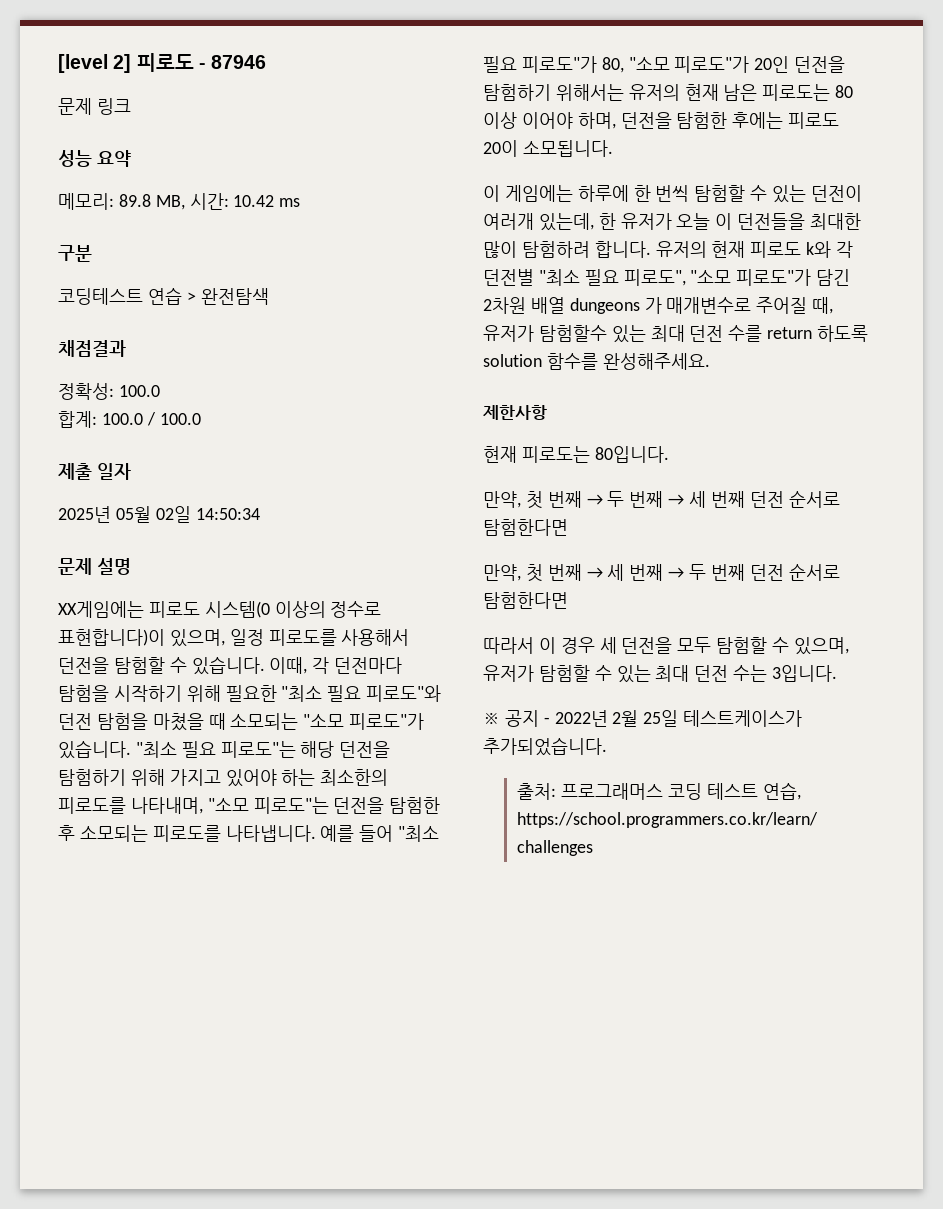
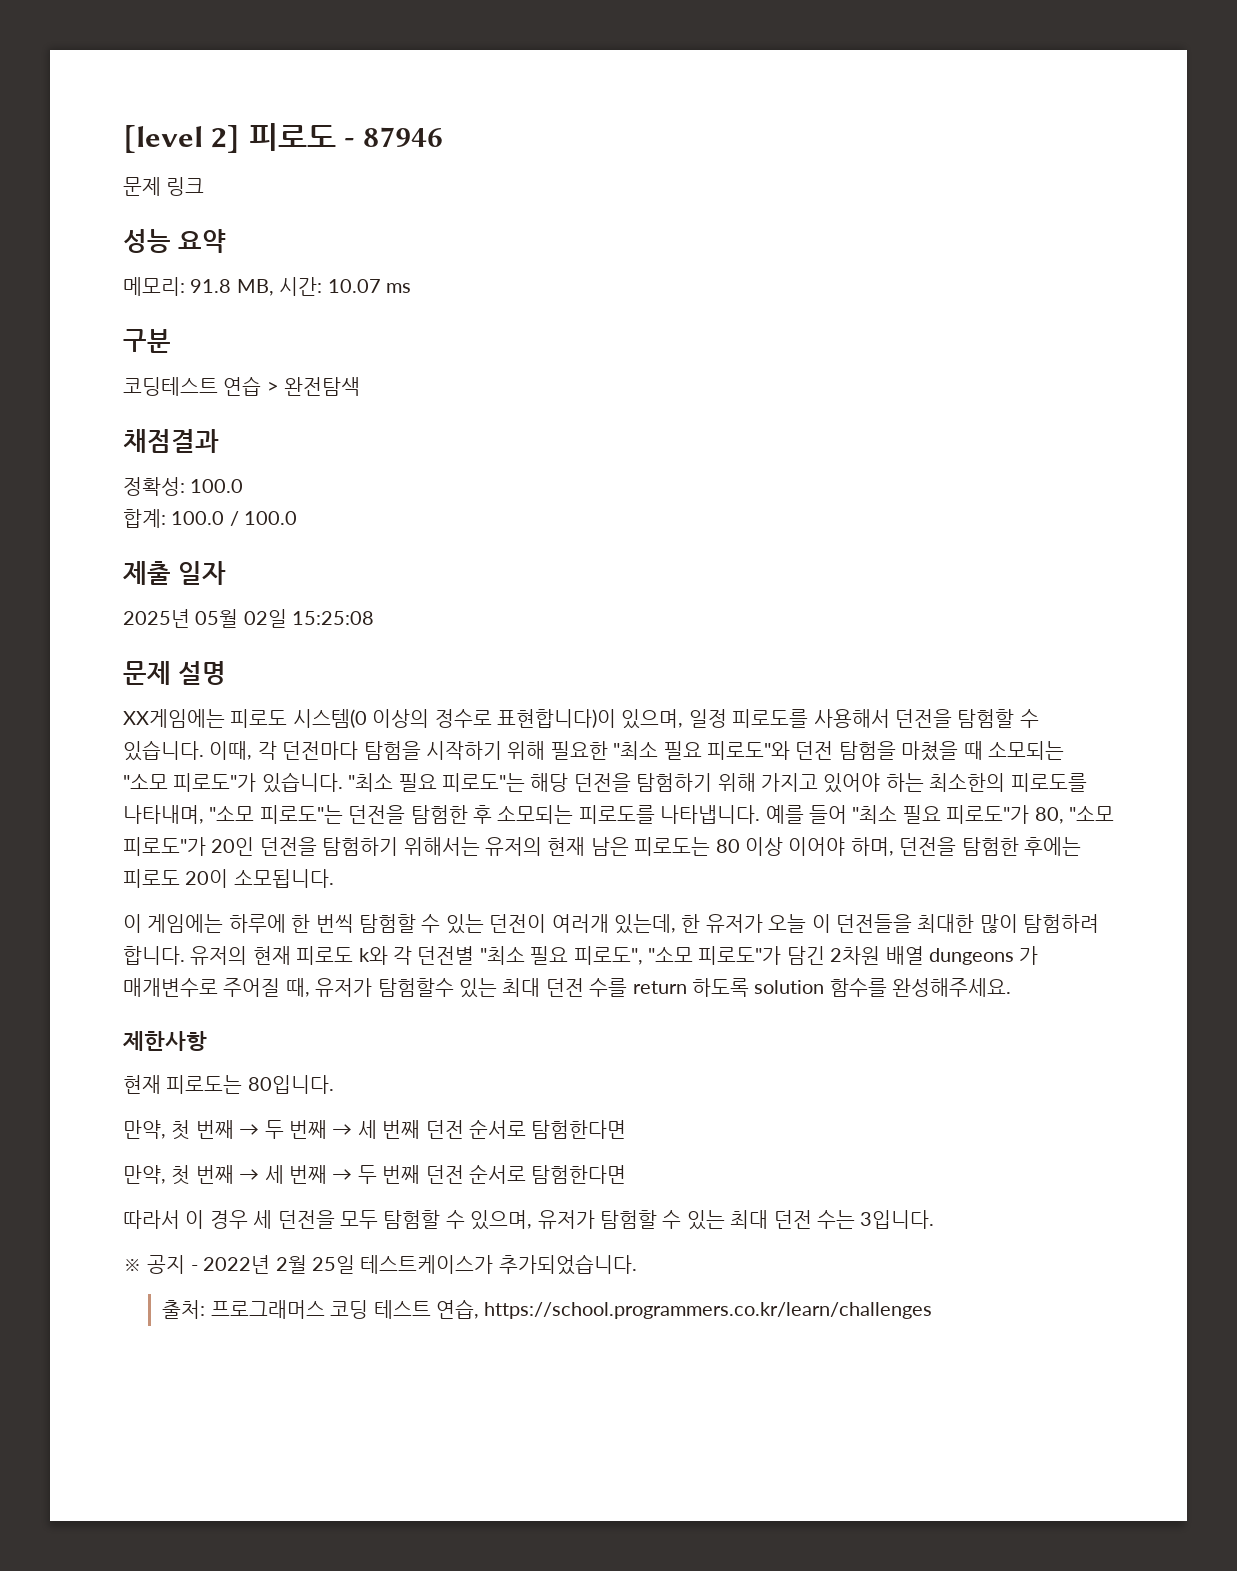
[118,194,151,207] 89.8 -> [190,279,232,293] 91.8
[233,195,275,207] 10.42 -> [327,279,381,293] 10.07
[195,508,260,520] 14:50:34 -> [292,611,375,625] 15:25:08

